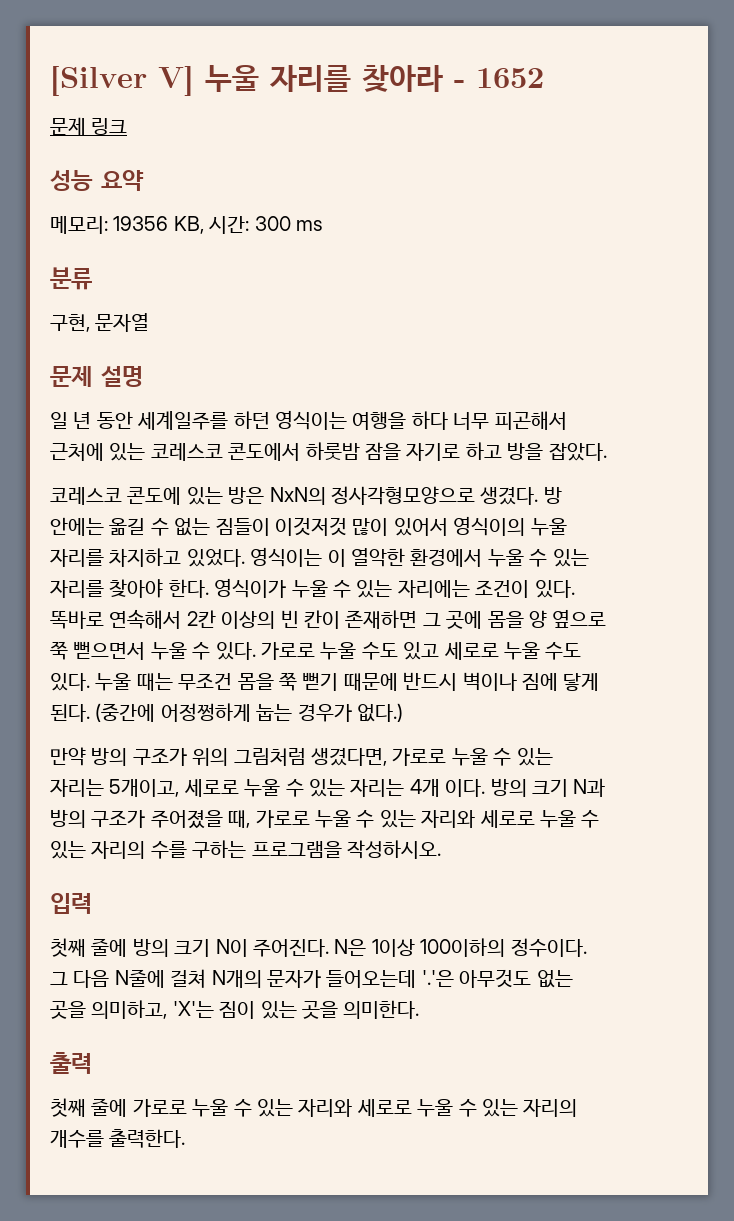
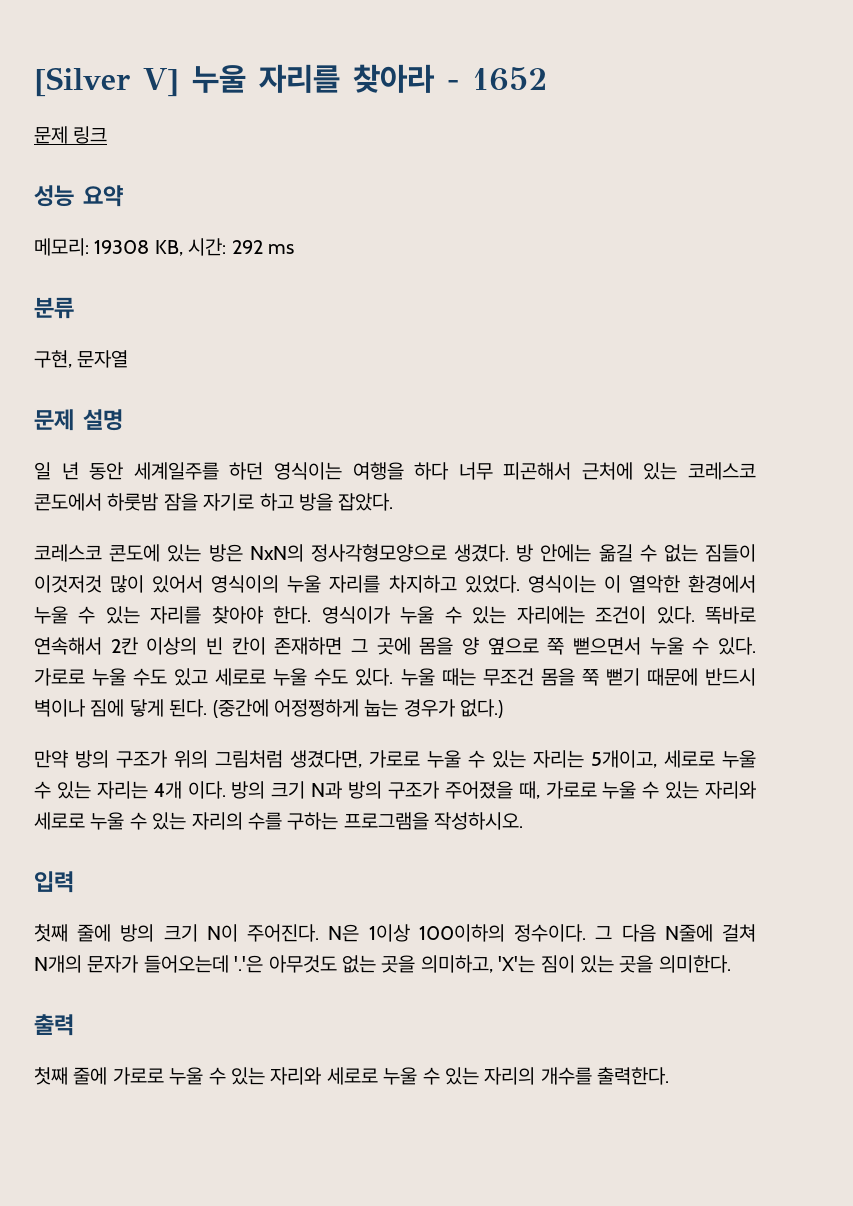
[113,216,169,231] 19356 -> [94,240,150,254] 19308
[254,216,291,231] 300 -> [231,240,263,254] 292

